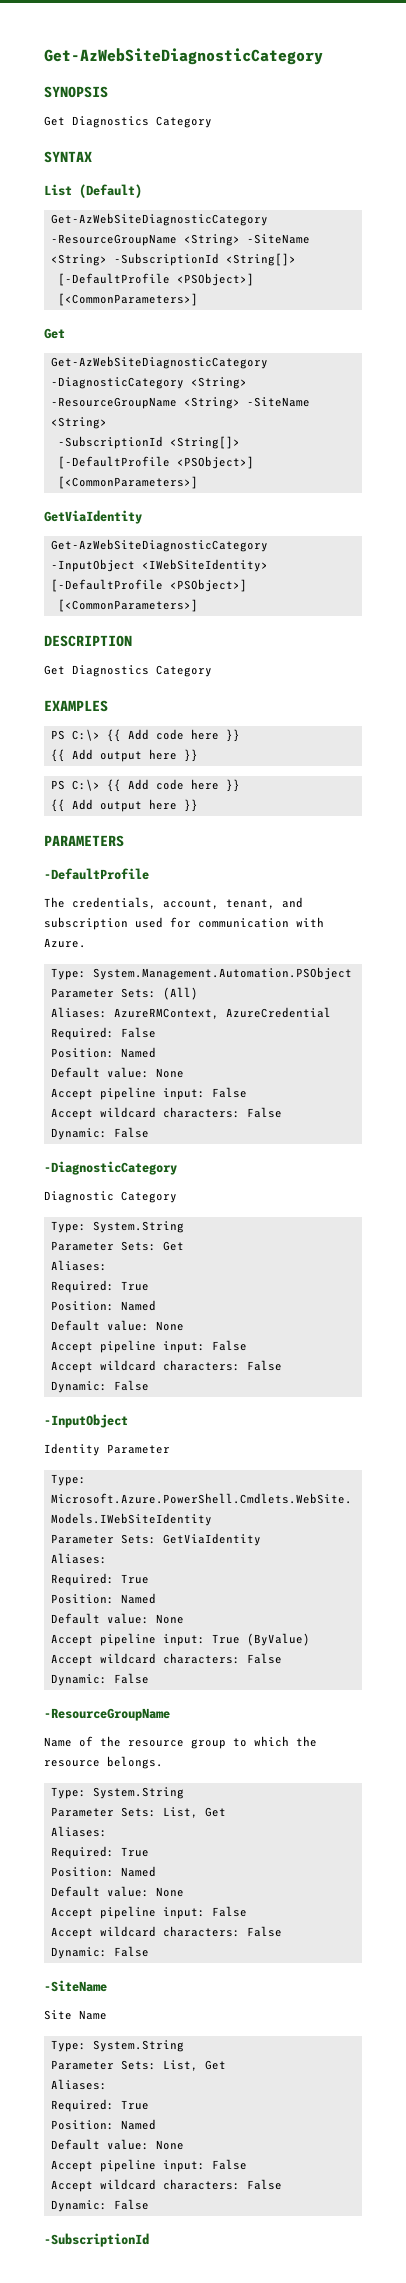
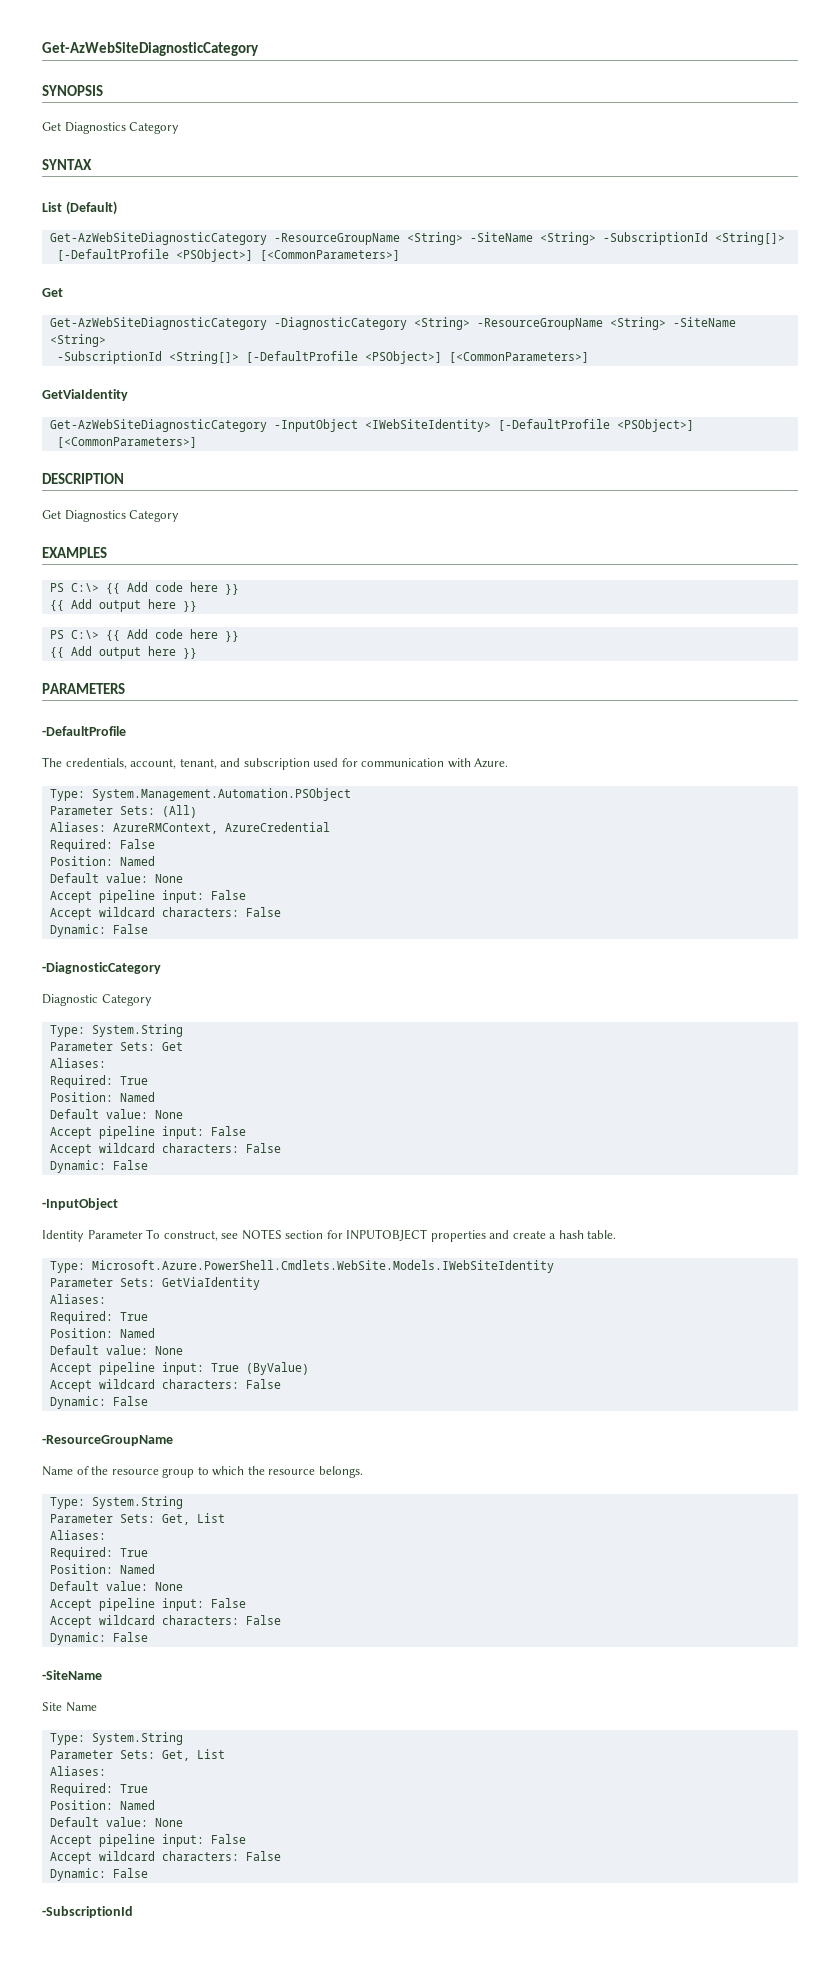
(170, 1449) none -> [146,1229,617,1242] To construct, see NOTES section for INPUTOBJECT properties and create a hash table.
[162,1807,226,1818] List, Get -> [161,1513,225,1525] Get, List
[162,2060,226,2071] List, Get -> [161,1749,225,1761] Get, List

